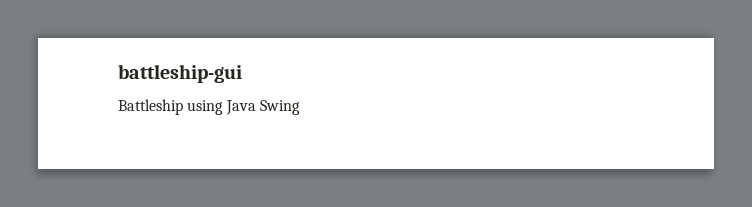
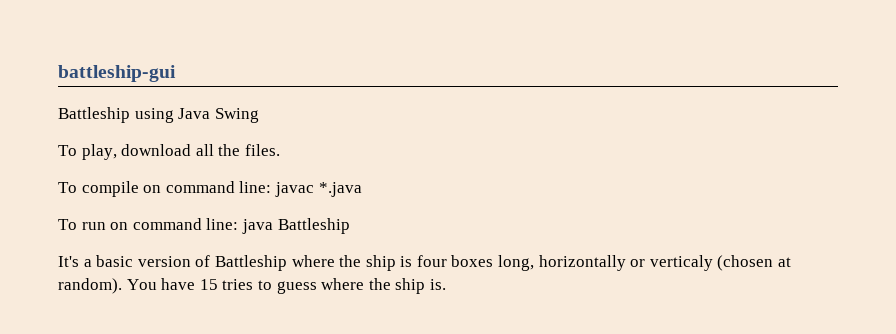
(300, 107) none -> [58,144,280,160] [58,181,362,197] [58,218,350,234] [58,255,792,271] [58,278,446,294] // To play, download all the files. // To compile on command line: javac *.java // To run on command line: java Battleship // It's a basic version of Battleship where the ship is four boxes long, horizontally or verticaly (chosen at random). You have 15 tries to guess where the ship is.

